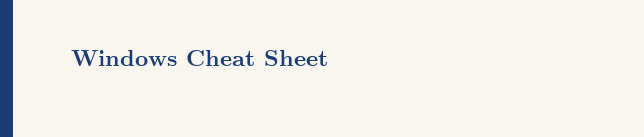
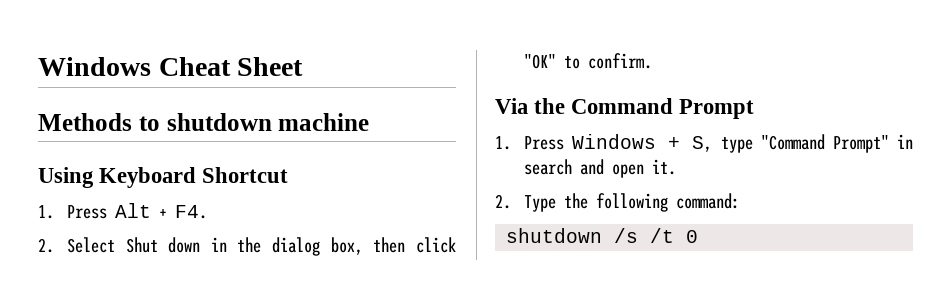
(328, 58) none -> [38,113,370,131] [38,167,289,188] [38,203,207,219] [38,237,456,256] [523,53,652,69] [495,98,755,119] [495,134,913,153] [523,159,676,178] [495,193,740,212] [506,228,699,243] // Methods to shutdown machine // Using Keyboard Shortcut // 1. Press Alt + F4. // 2. Select Shut down in the dialog box, then click "OK" to confirm. // Via the Command Prompt // 1. Press Windows + S, type "Command Prompt" in search and open it. // 2. Type the following command: // shutdown /s /t 0

